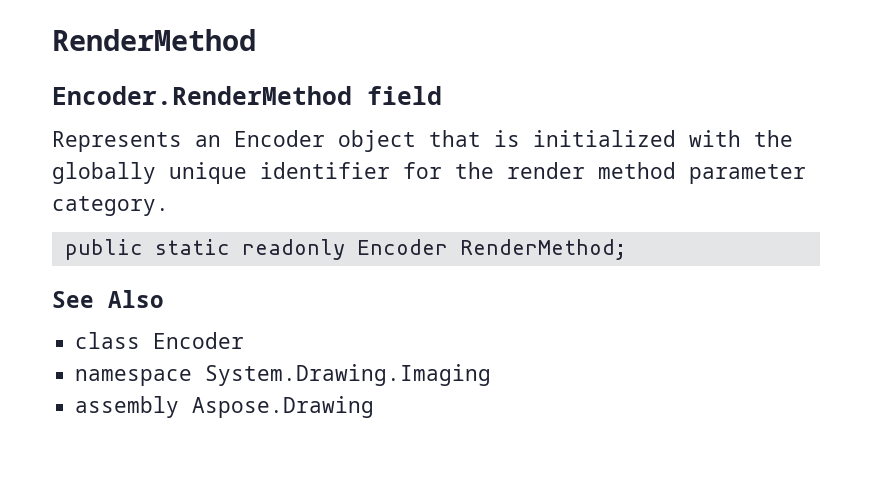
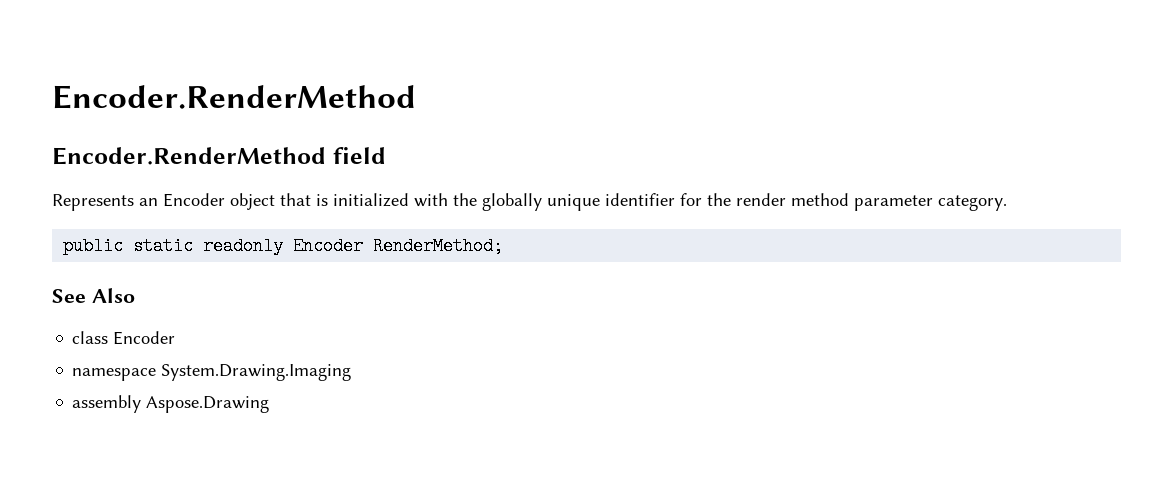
[52,29,256,51] RenderMethod -> [52,85,416,109] Encoder.RenderMethod

